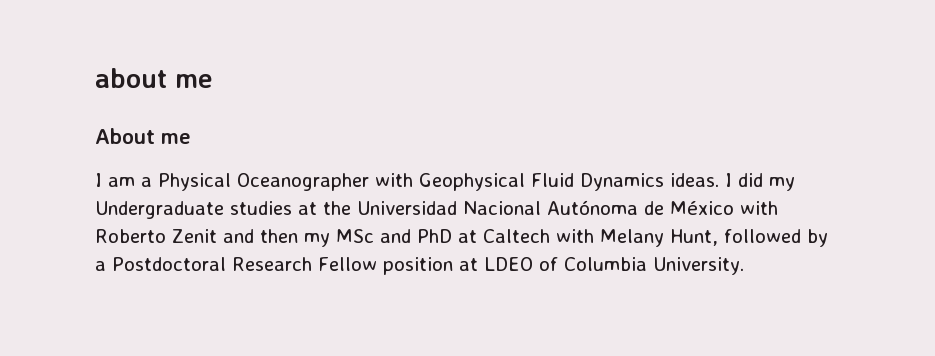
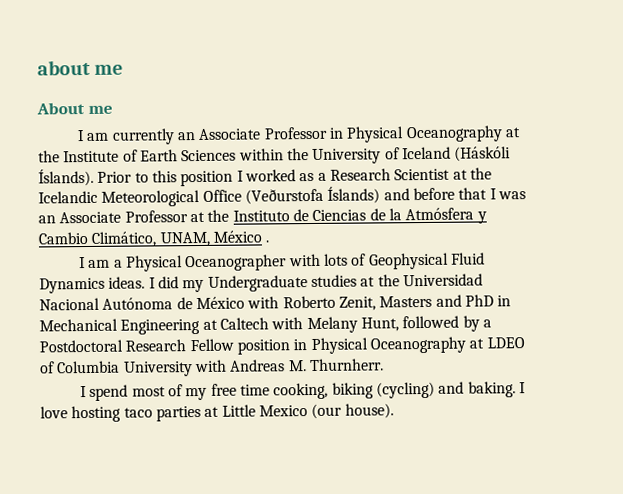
(191, 138) none -> [77,125,521,145] [38,146,512,164] [38,167,492,187] [38,186,526,207] [38,207,487,224] [38,230,270,247] // I am currently an Associate Professor in Physical Oceanography at the Institute of Earth Sciences within the University of Iceland (Háskóli Íslands). Prior to this position I worked as a Research Scientist at the Icelandic Meteorological Office (Veðurstofa Íslands) and before that I was an Associate Professor at the Instituto de Ciencias de la Atmósfera y Cambio Climático, UNAM, México .
(413, 180) none -> [324,253,367,266] lots of
[172,229,452,247] Zenit and then my MSc and PhD -> [338,294,512,311] [39,318,201,335] Zenit, Masters and PhD in Mechanical Engineering
(453, 266) none -> [293,336,466,355] in Physical Oceanography
[653,257,744,275] University. -> [123,358,384,377] [80,381,526,401] [40,403,394,423] University with Andreas M. Thurnherr. // I spend most of my free time cooking, biking (cycling) and baking. I love hosting taco parties at Little Mexico (our house).

